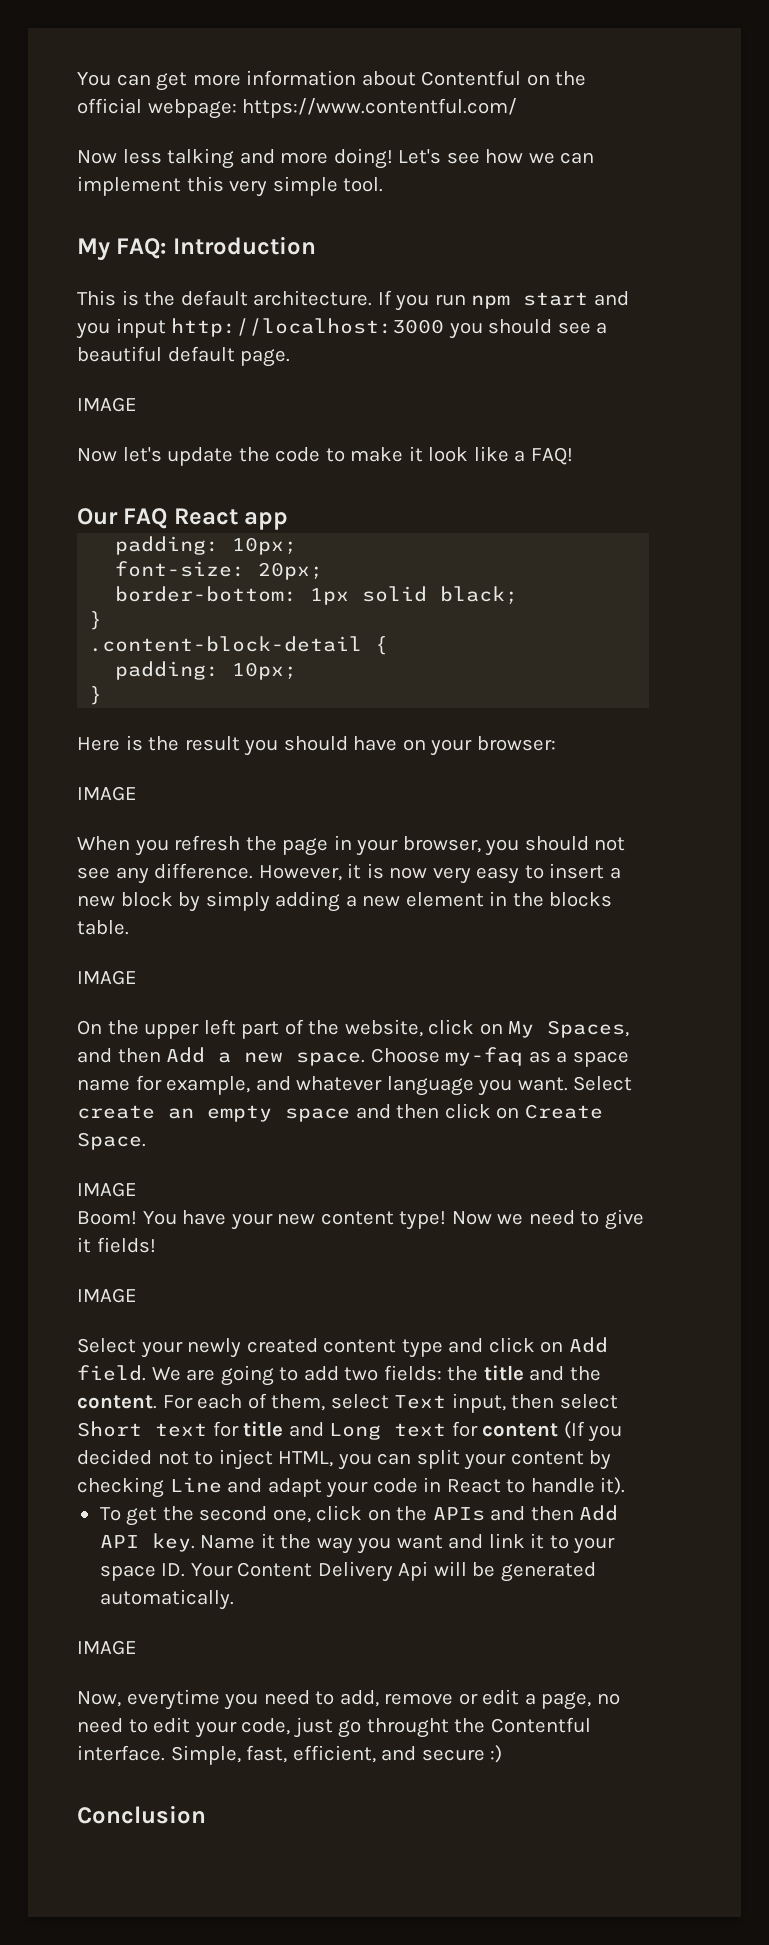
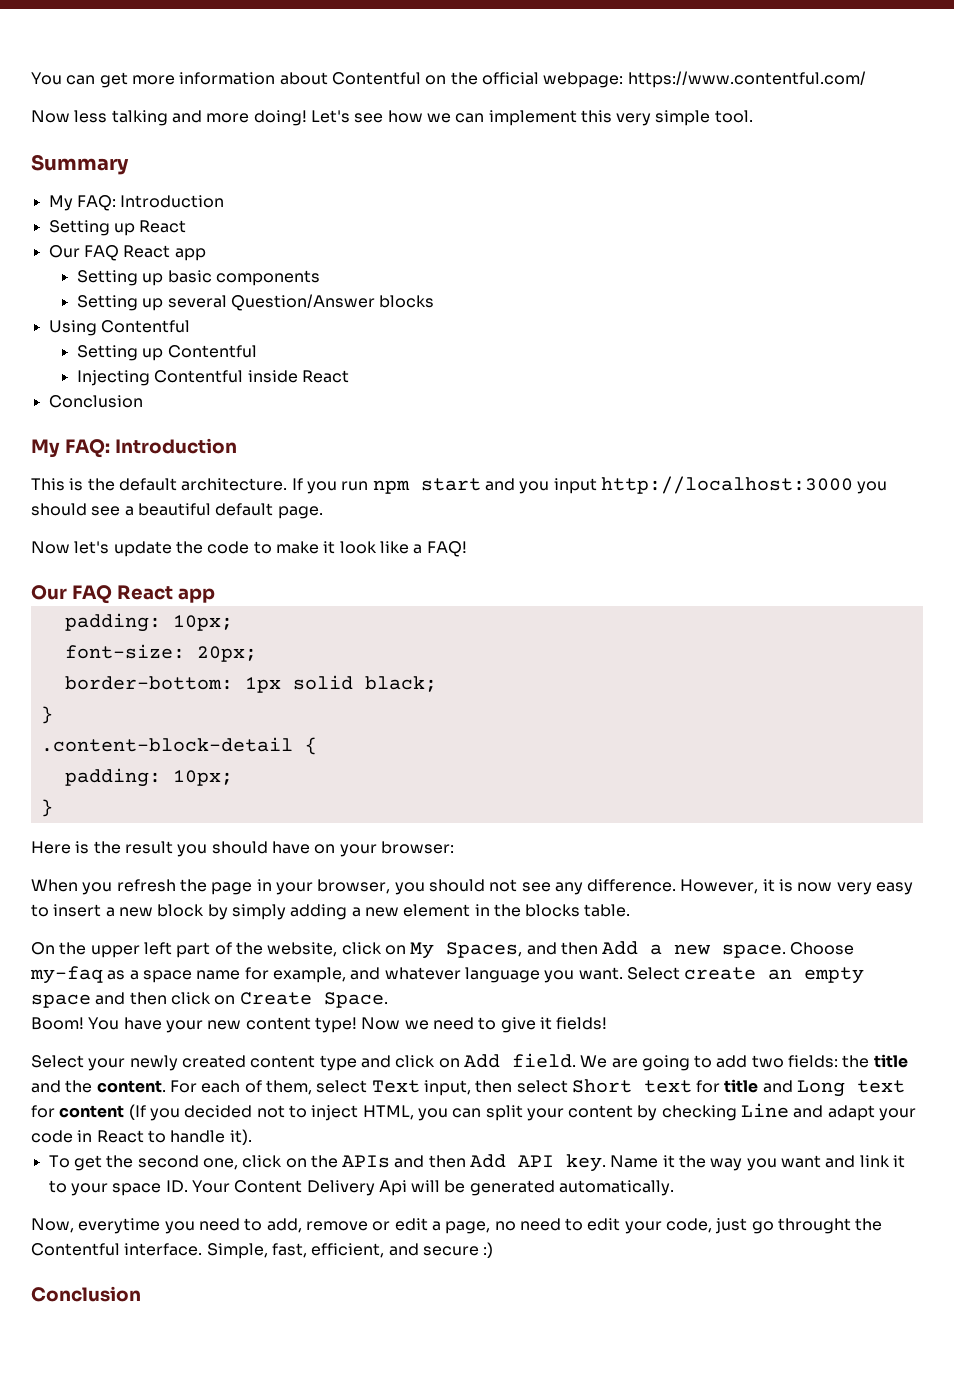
(384, 184) none -> [31,154,129,175] [48,195,225,211] [48,220,187,236] [48,245,206,261] [76,270,320,286] [76,294,435,311] [48,320,190,336] [76,345,257,361] [76,370,349,386] [48,395,143,408] // Summary // My FAQ: Introduction // Setting up React // Our FAQ React app // Setting up basic components // Setting up several Question/Answer blocks // Using Contentful // Setting up Contentful // Injecting Contentful inside React // Conclusion
[77,397,137,412] // IMAGE -> (323, 512) none
[77,786,137,801] // IMAGE -> (454, 847) none
[77,970,137,985] // IMAGE -> (631, 910) none
[77,1182,137,1197] // IMAGE -> (388, 1000) none
[77,1288,137,1303] // IMAGE -> (608, 1023) none
[77,1640,137,1655] // IMAGE -> (675, 1188) none

